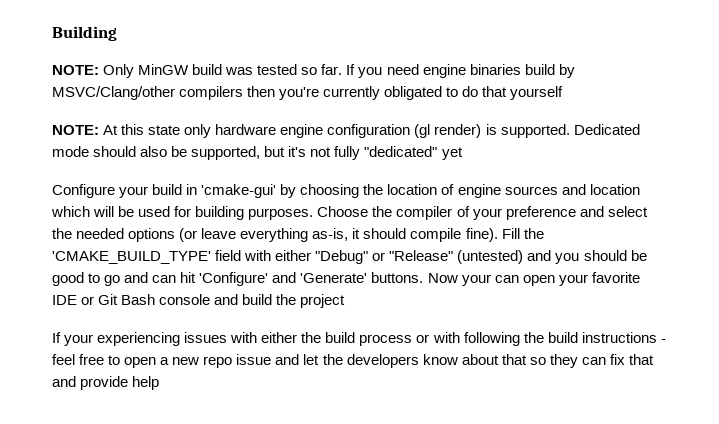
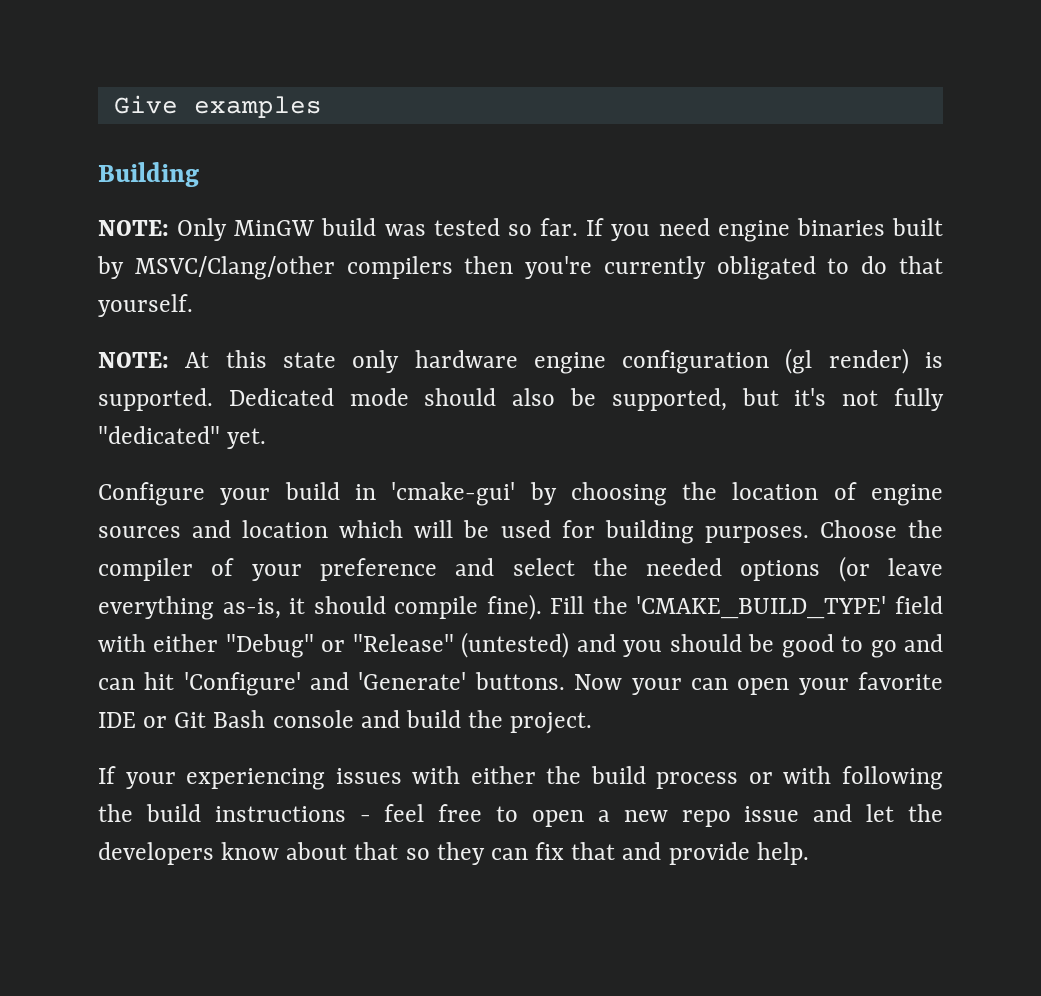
(52, 33) none -> [113,95,322,118] Give examples //
[524,64,555,75] build -> [892,218,943,236] built
[510,86,564,100] yourself -> [98,294,193,317] yourself.
[441,147,463,160] yet -> [227,428,267,449] yet.
[300,294,346,308] project -> [510,712,593,734] project.
[132,376,160,390] help -> [756,842,809,865] help.

